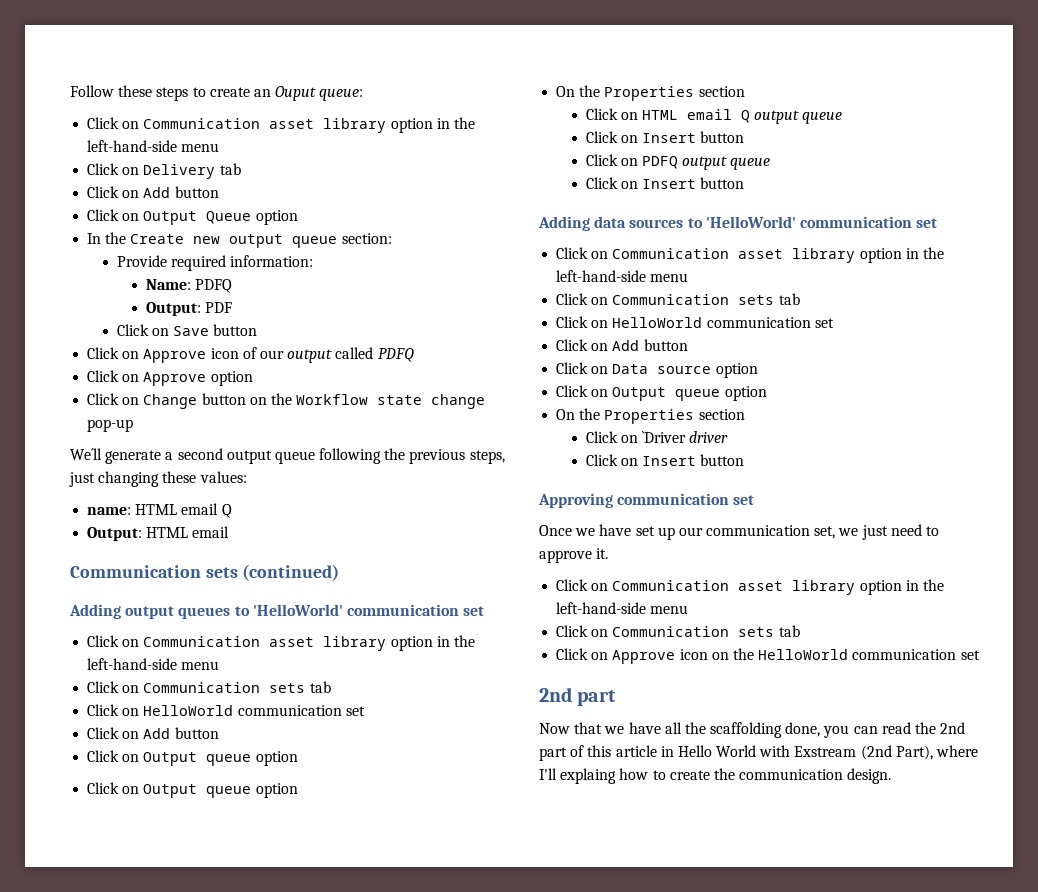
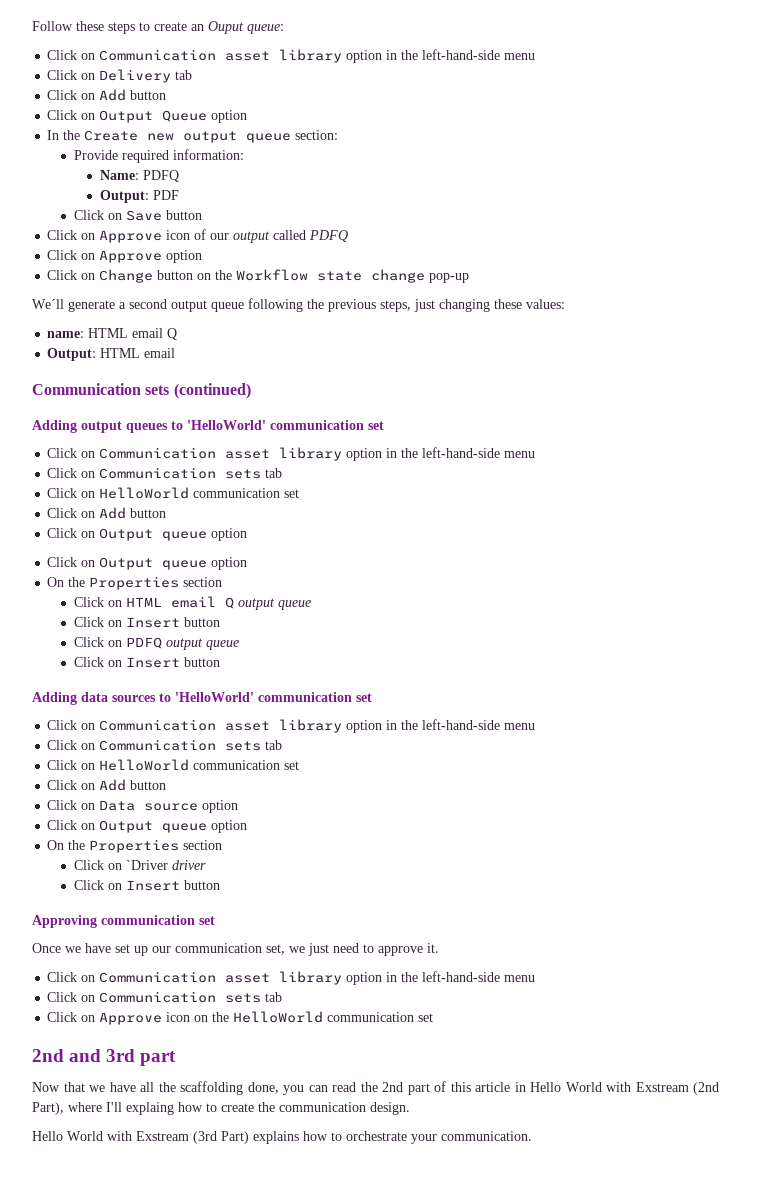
(572, 694) none -> [69,1049,136,1062] and 3rd
(892, 776) none -> [32,1131,532,1144] // Hello World with Exstream (3rd Part) explains how to orchestrate your communication.

